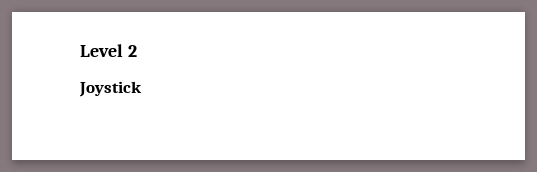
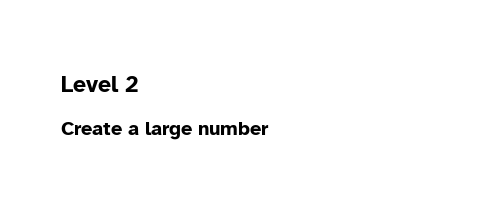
[79,81,142,97] Joystick -> [61,122,269,140] Create a large number

